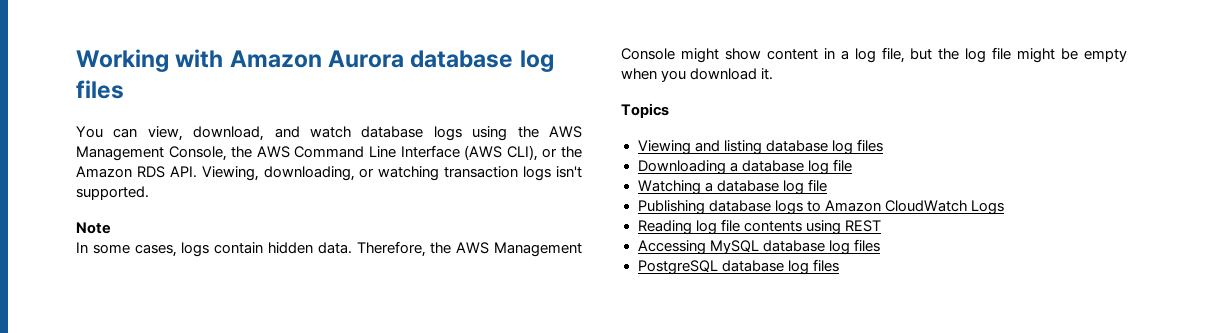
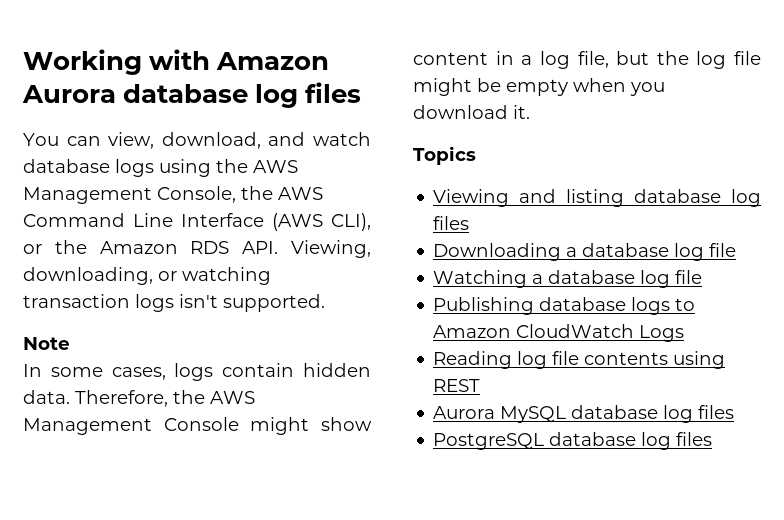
[637,240,706,255] Accessing -> [433,406,496,419] Aurora

